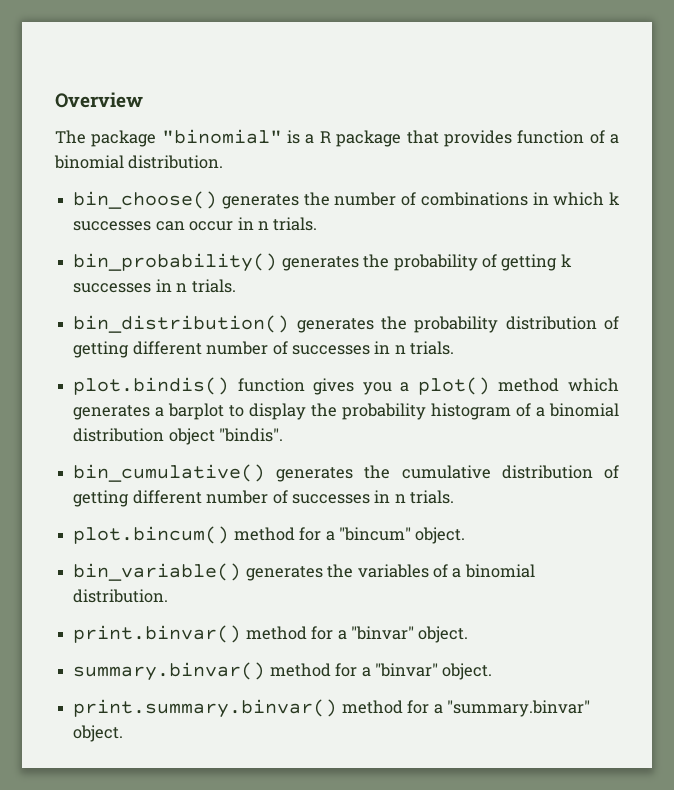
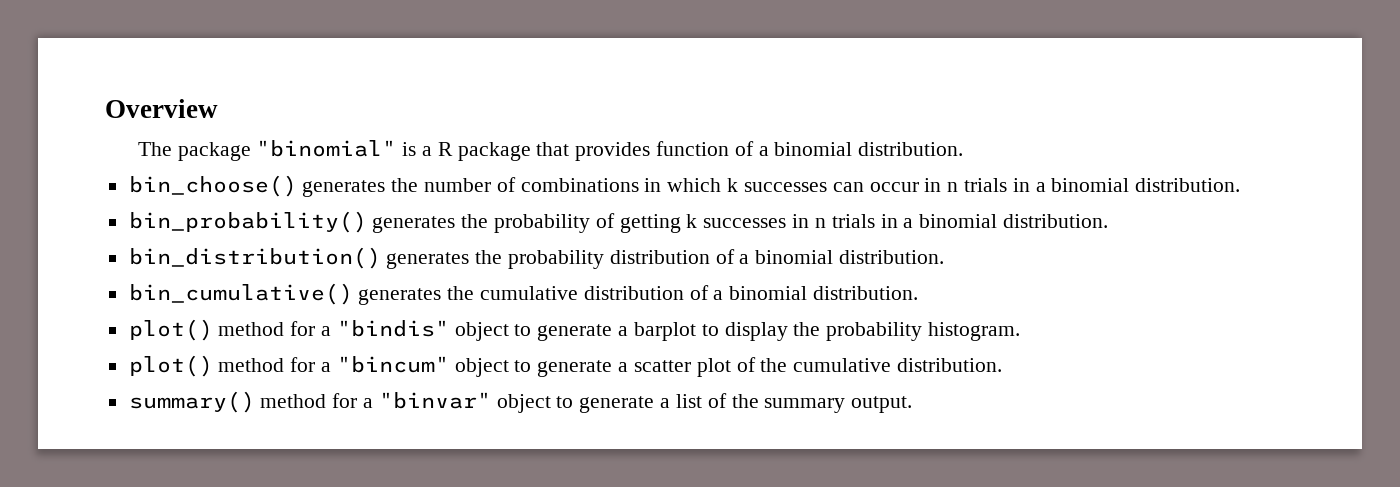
[273,217,318,231] trials. -> [963,178,1241,192] trials in a binomial distribution.
[191,279,236,293] trials. -> [831,214,1108,228] trials in a binomial distribution.
[73,341,455,358] [73,377,619,395] [73,403,620,420] [73,428,284,445] getting different number of successes in n trials. // plot.bindis() function gives you a plot() method which generates a barplot to display the probability histogram of a binomial distribution object "bindis". -> [739,250,945,264] a binomial distribution.
[73,490,455,507] [73,526,466,544] [73,563,535,581] [73,589,169,603] [73,625,469,643] [73,662,493,681] [73,699,590,718] [73,725,124,742] getting different number of successes in n trials. // plot.bincum() method for a "bincum" object. // bin_variable() generates the variables of a binomial distribution. // print.binvar() method for a "binvar" object. // summary.binvar() method for a "binvar" object. // print.summary.binvar() method for a "summary.binvar" object. -> [713,286,919,300] [128,319,1020,341] [128,355,1002,377] [128,391,913,413] a binomial distribution. // plot() method for a "bindis" object to generate a barplot to display the probability histogram. // plot() method for a "bincum" object to generate a scatter plot of the cumulative distribution. // summary() method for a "binvar" object to generate a list of the summary output.

